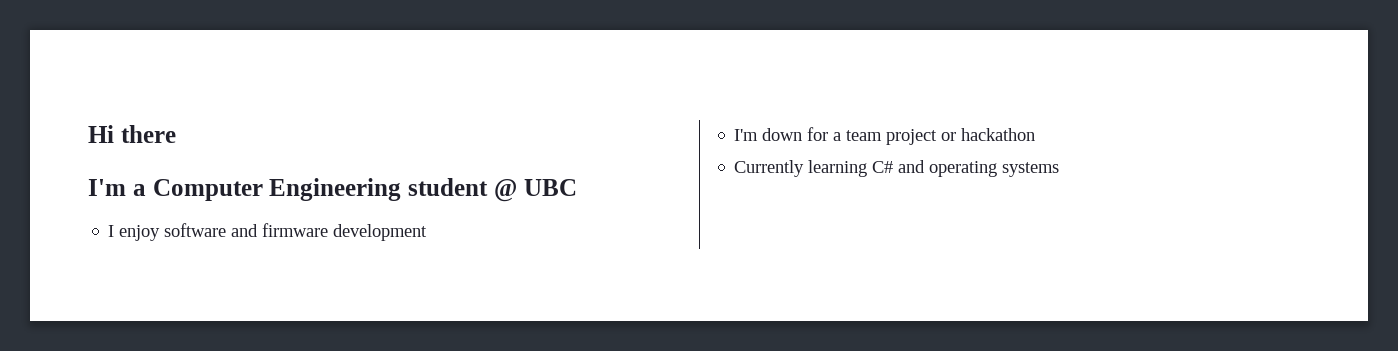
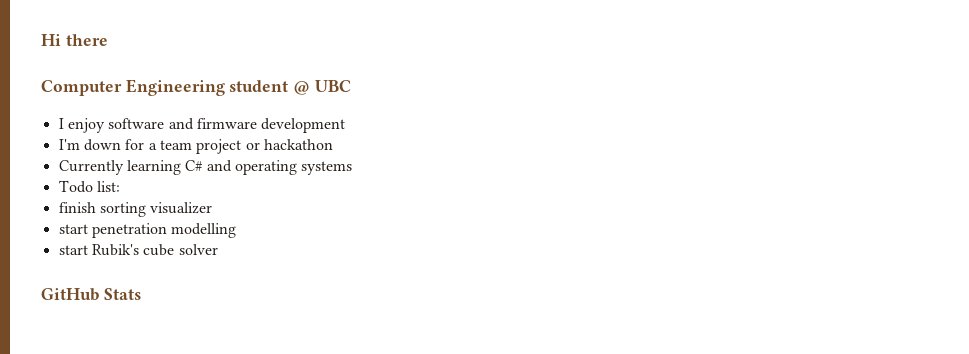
[88,179,146,196] I'm a -> (108, 40) none
(1060, 169) none -> [58,180,120,193] [58,202,213,217] [58,223,237,238] [58,244,218,256] [41,288,141,301] // Todo list: // finish sorting visualizer // start penetration modelling // start Rubik's cube solver // GitHub Stats

